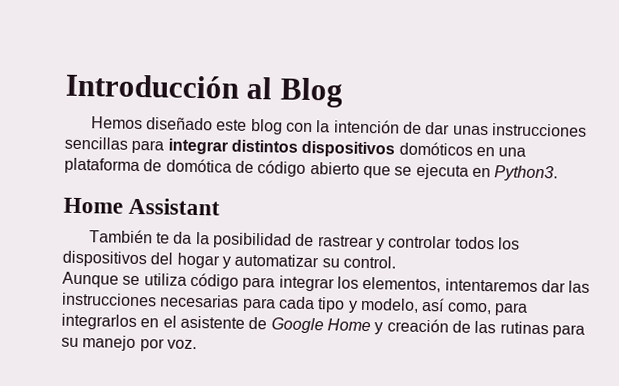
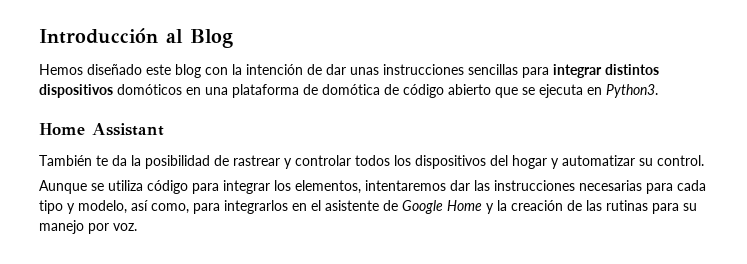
(384, 328) none -> [497,200,507,211] la

